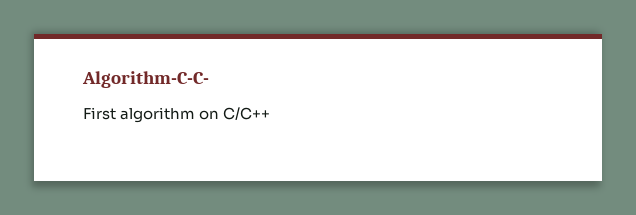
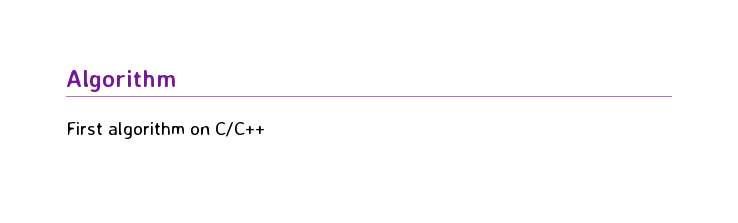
[82,71,209,88] Algorithm-C-C- -> [66,70,176,92] Algorithm

